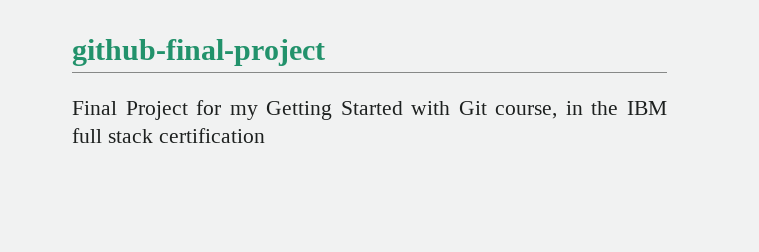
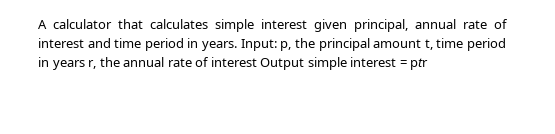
[72,39,325,66] [72,100,667,120] [72,128,265,143] github-final-project // Final Project for my Getting Started with Git course, in the IBM full stack certification -> [38,19,508,32] [38,38,507,51] [38,57,429,70] A calculator that calculates simple interest given principal, annual rate of interest and time period in years. Input: p, the principal amount t, time period in years r, the annual rate of interest Output simple interest = ptr

